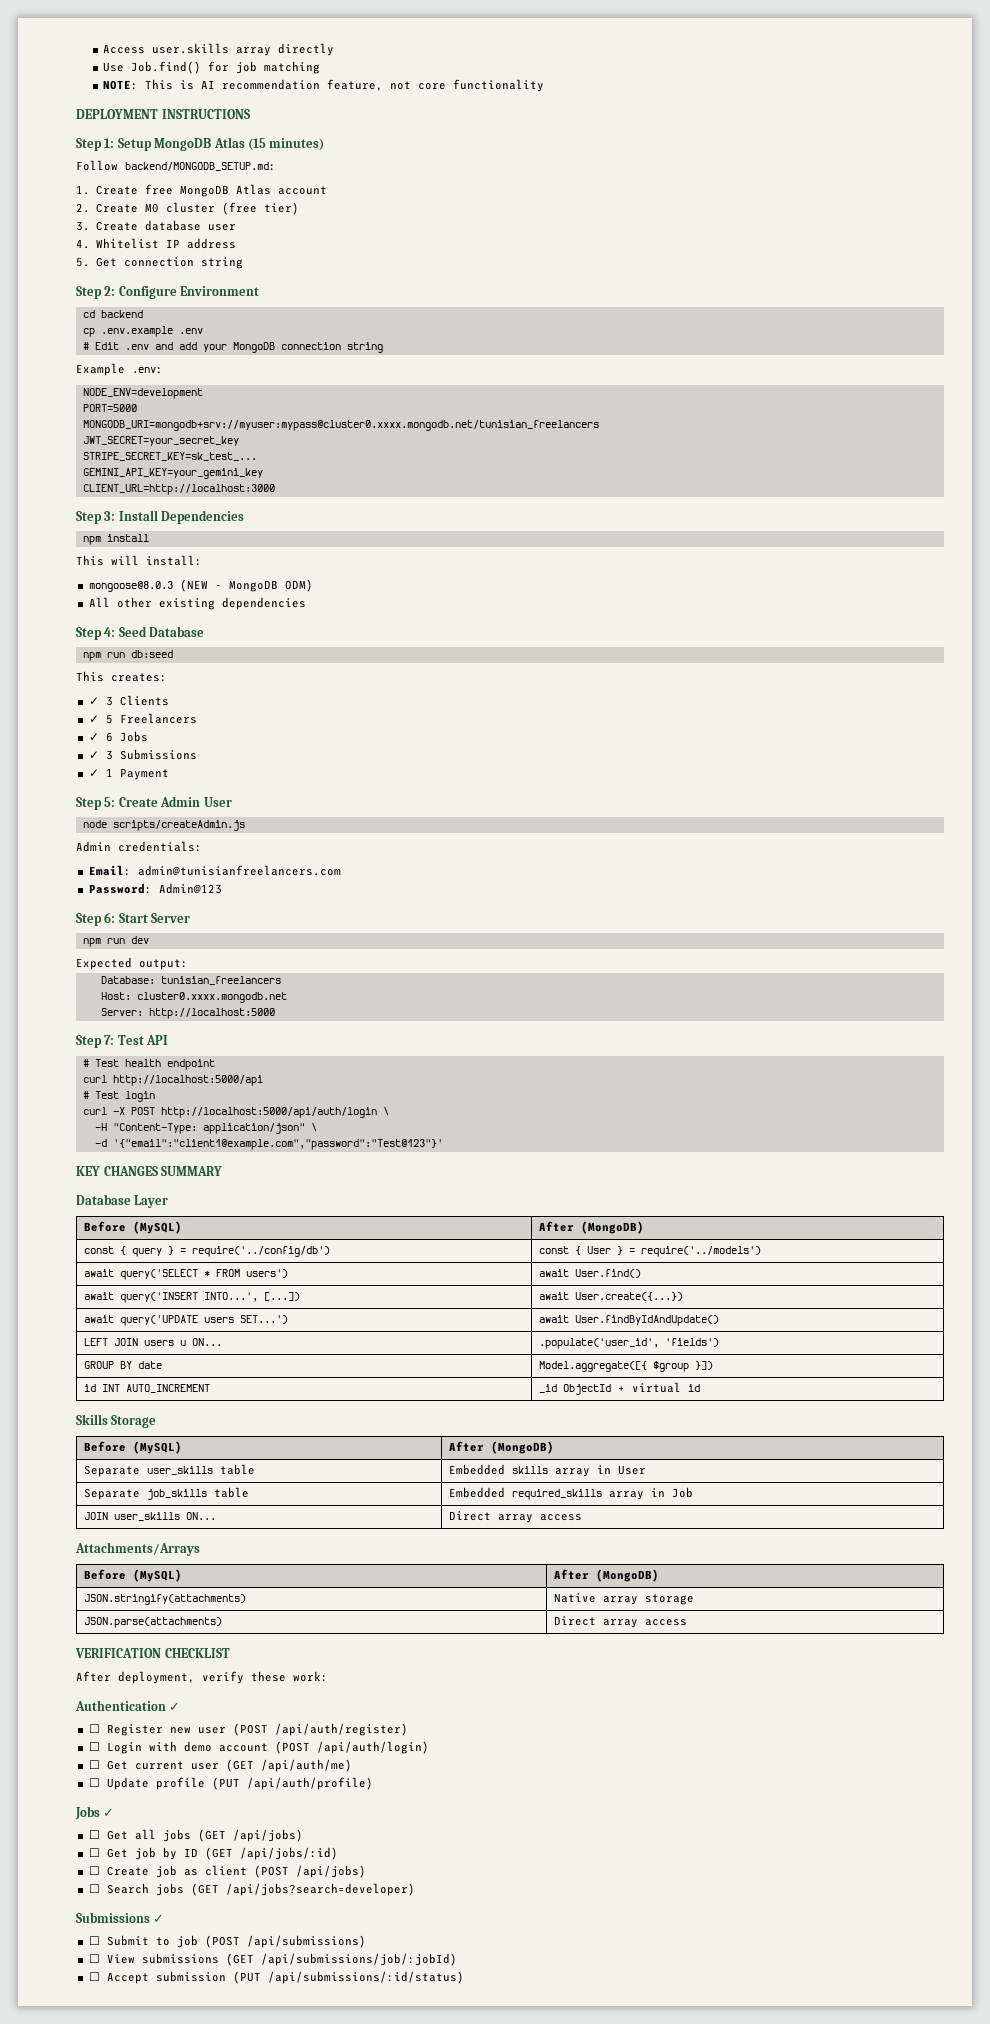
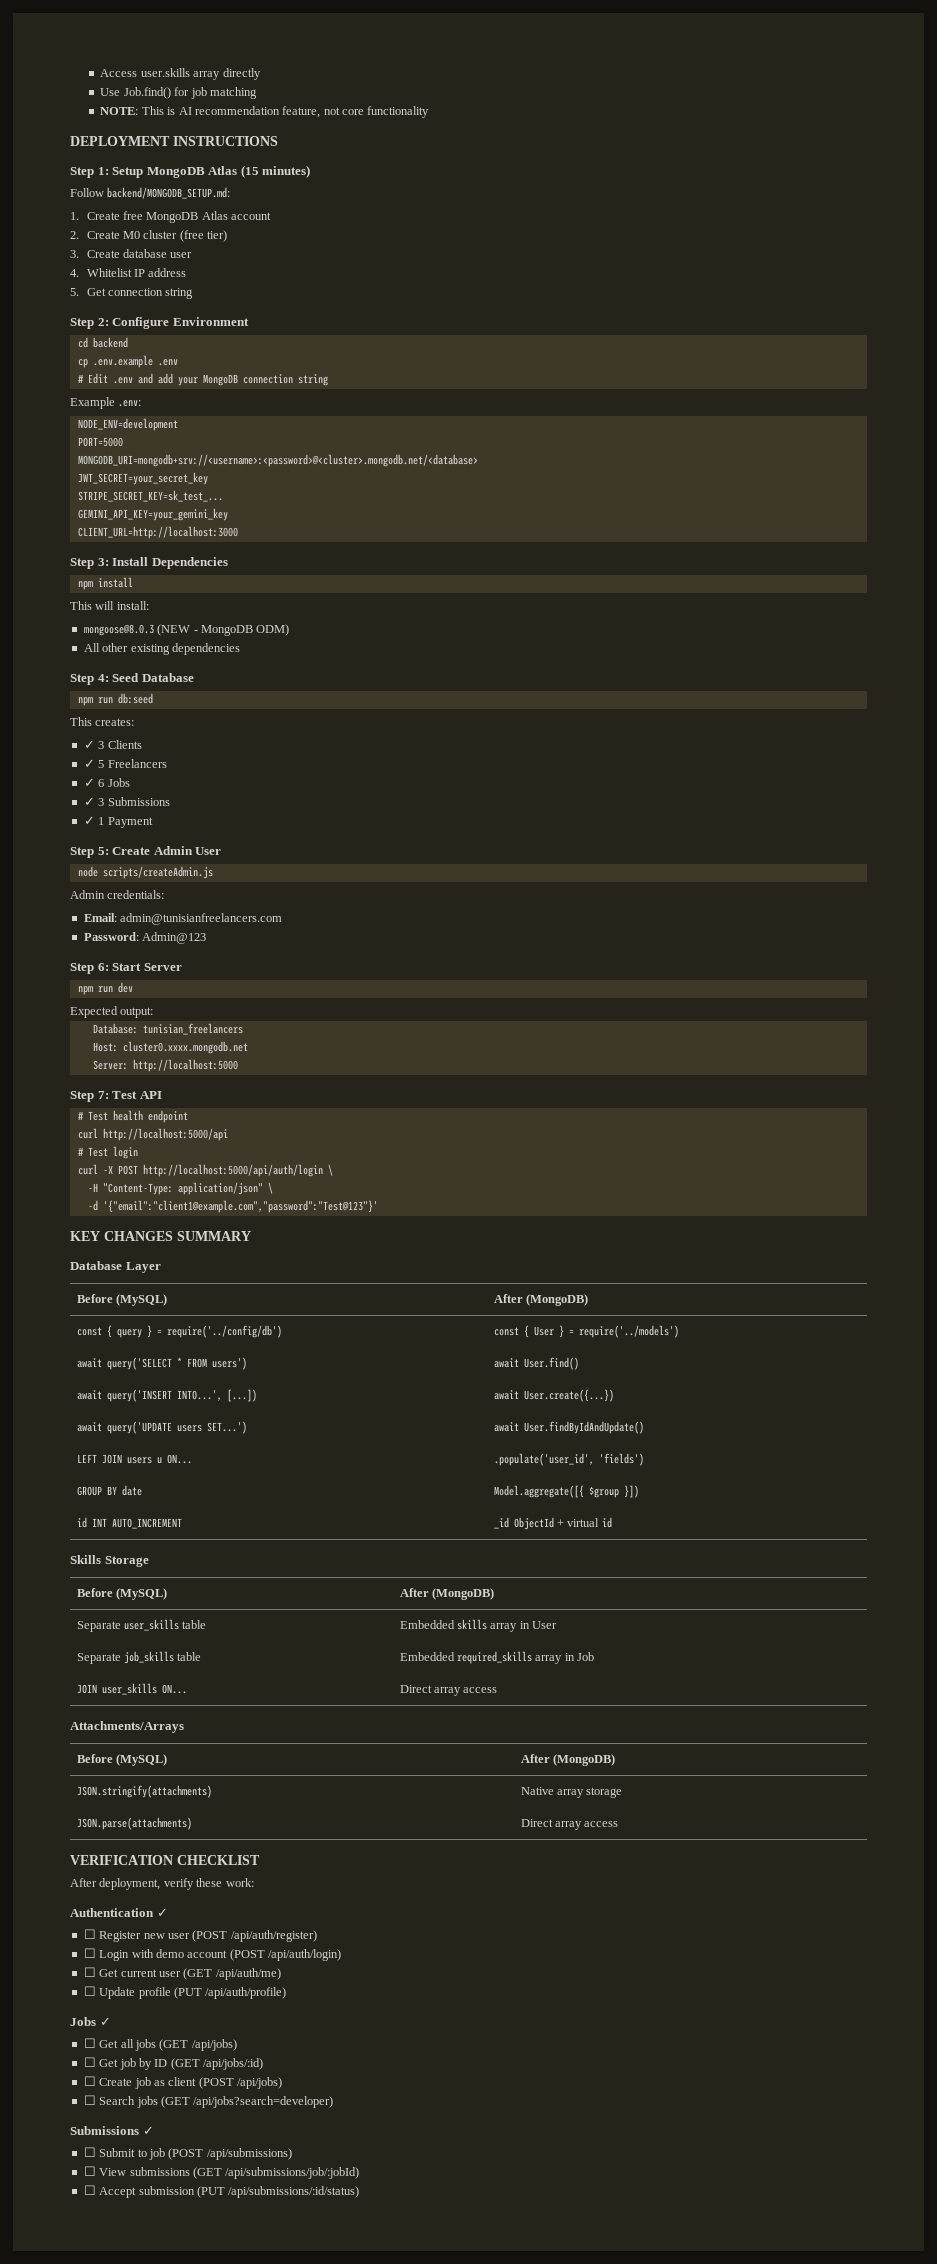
[82,420,599,431] MONGODB_URI=mongodb+srv://myuser:mypass@cluster0.xxxx.mongodb.net/tunisian_freelancers -> [77,454,478,467] MONGODB_URI=mongodb+srv://<username>:<password>@<cluster>.mongodb.net/<database>

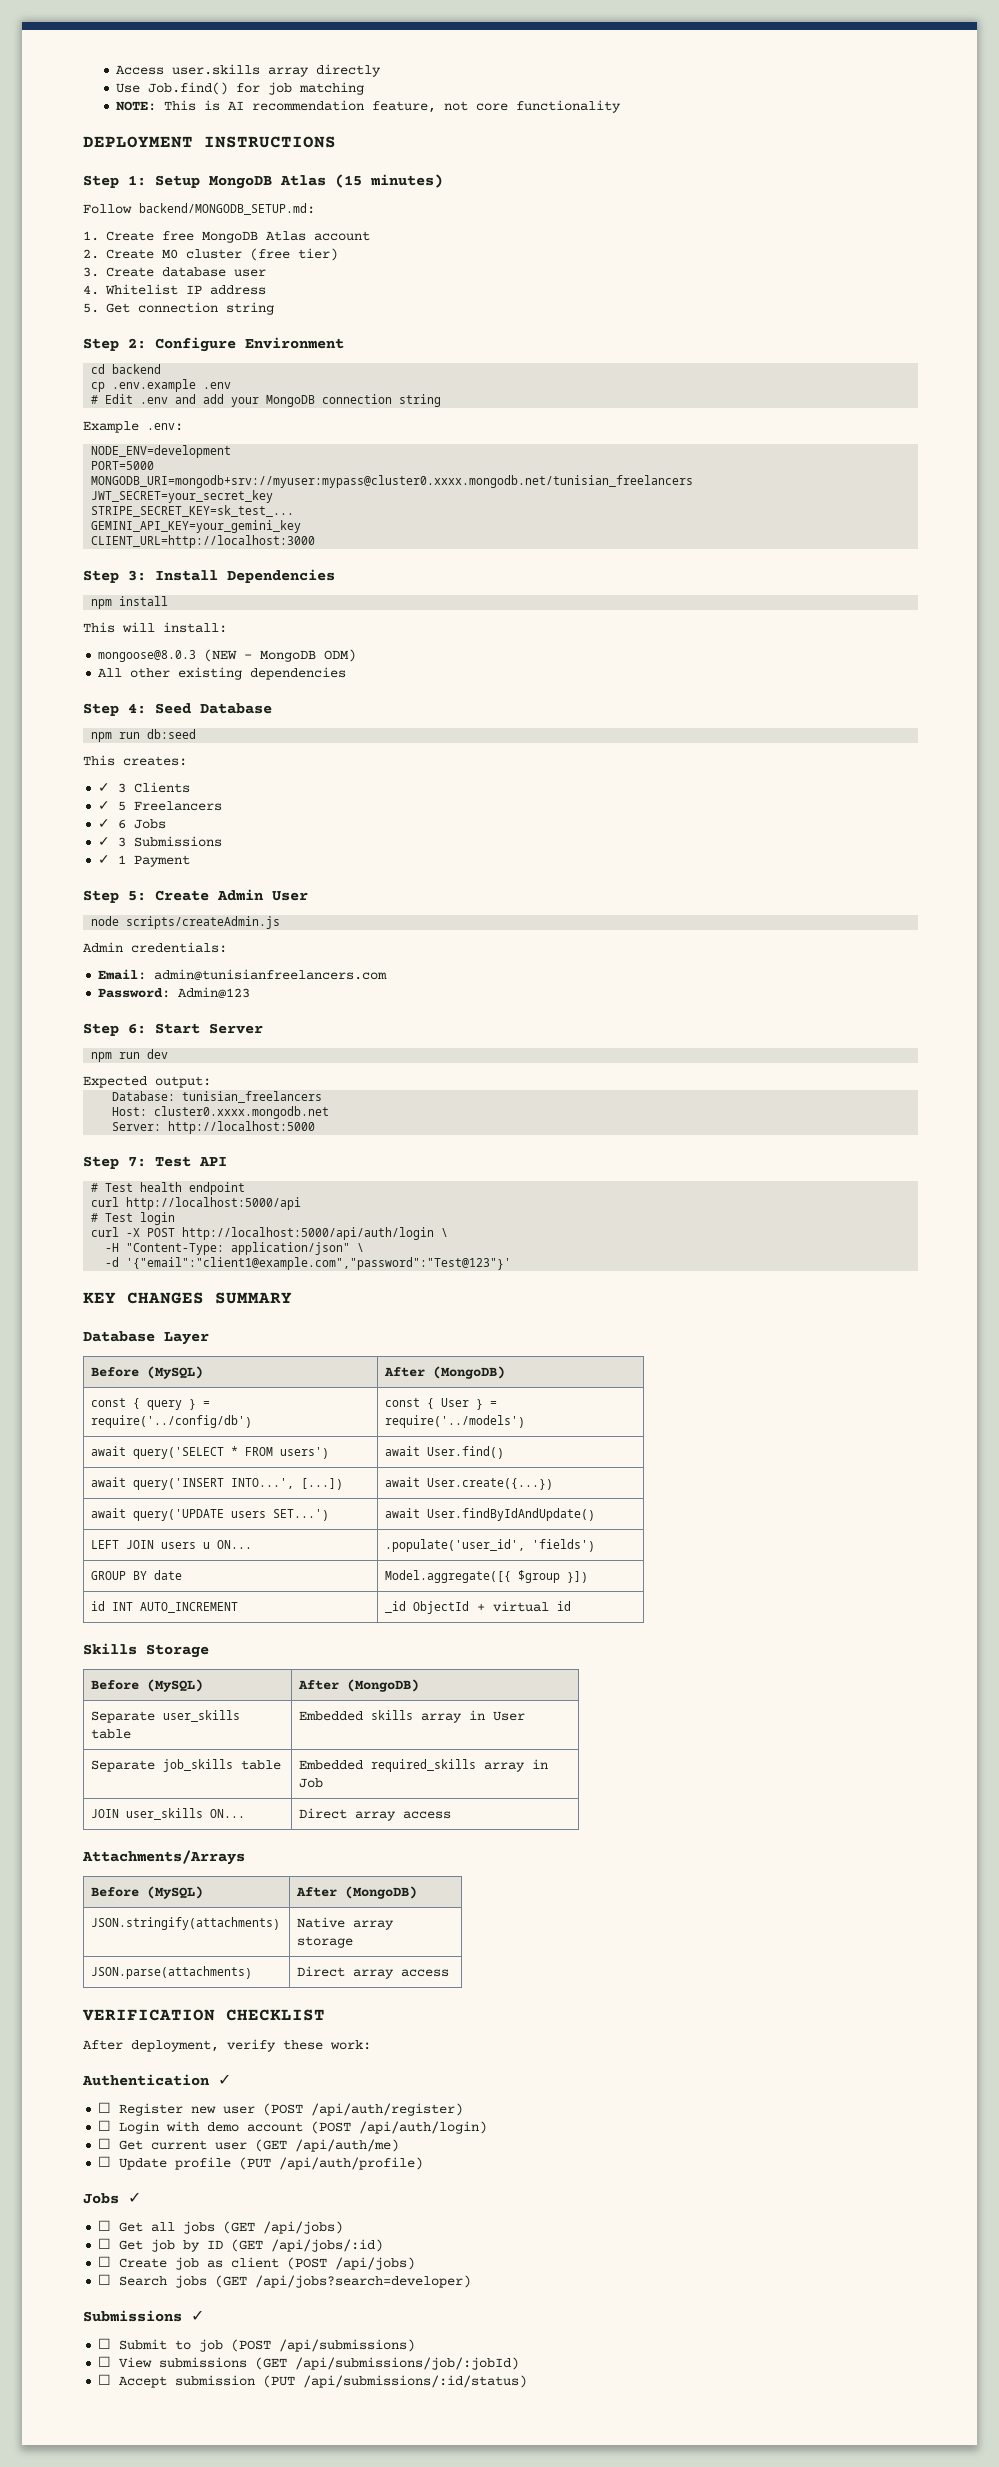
[77,454,478,467] MONGODB_URI=mongodb+srv://<username>:<password>@<cluster>.mongodb.net/<database> -> [91,475,694,488] MONGODB_URI=mongodb+srv://myuser:mypass@cluster0.xxxx.mongodb.net/tunisian_freelancers

